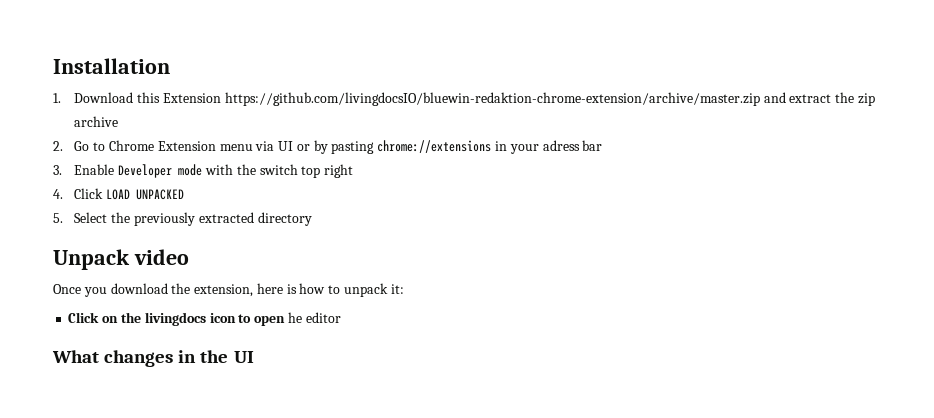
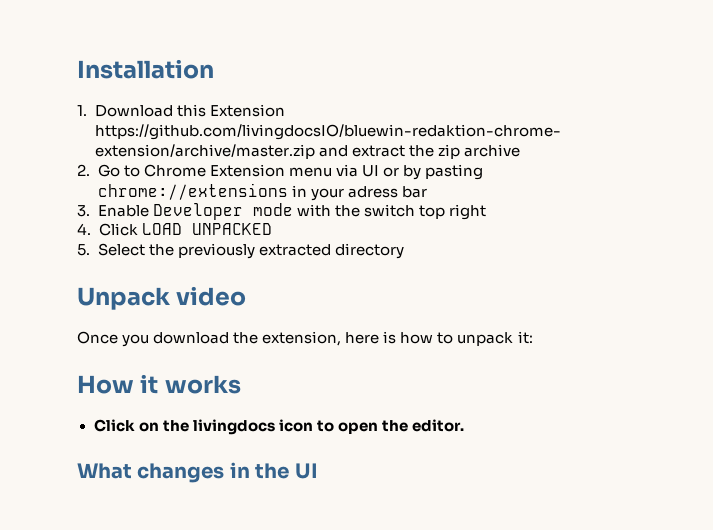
(404, 289) none -> [77,374,241,394] // How it works
[287,312,341,323] he editor -> [381,419,464,432] the editor.

